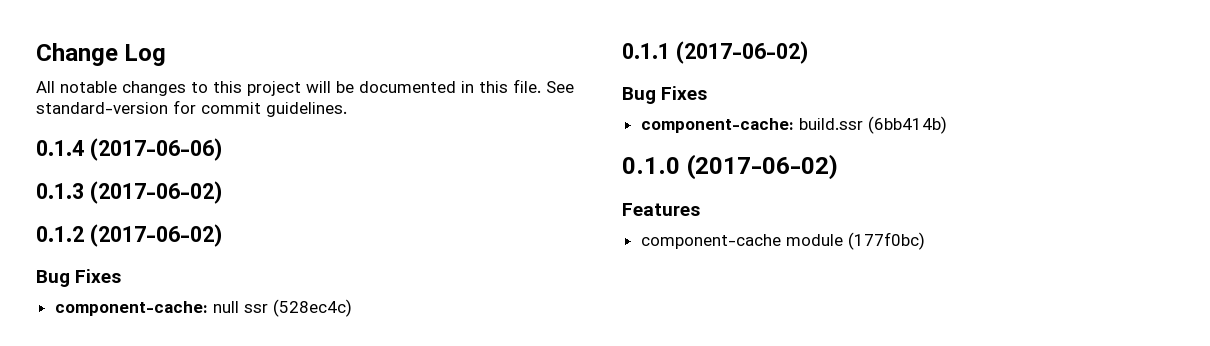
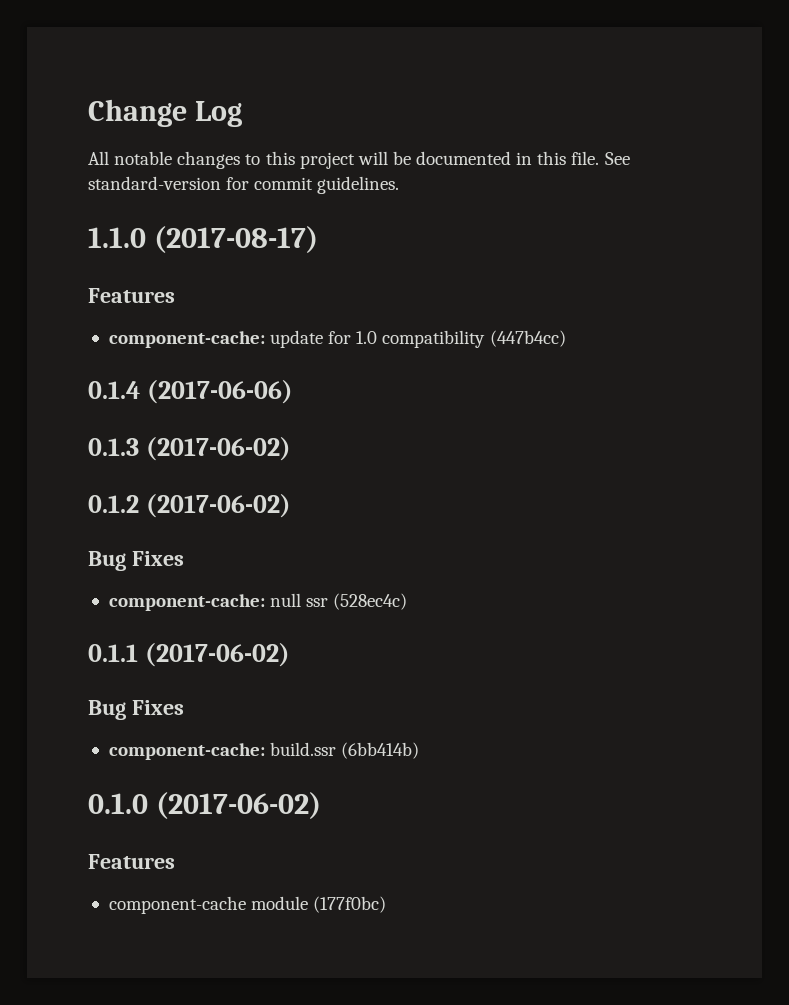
(347, 109) none -> [88,226,318,253] [88,288,175,303] [108,330,566,348] // 1.1.0 (2017-08-17) // Features // component-cache: update for 1.0 compatibility (447b4cc)

